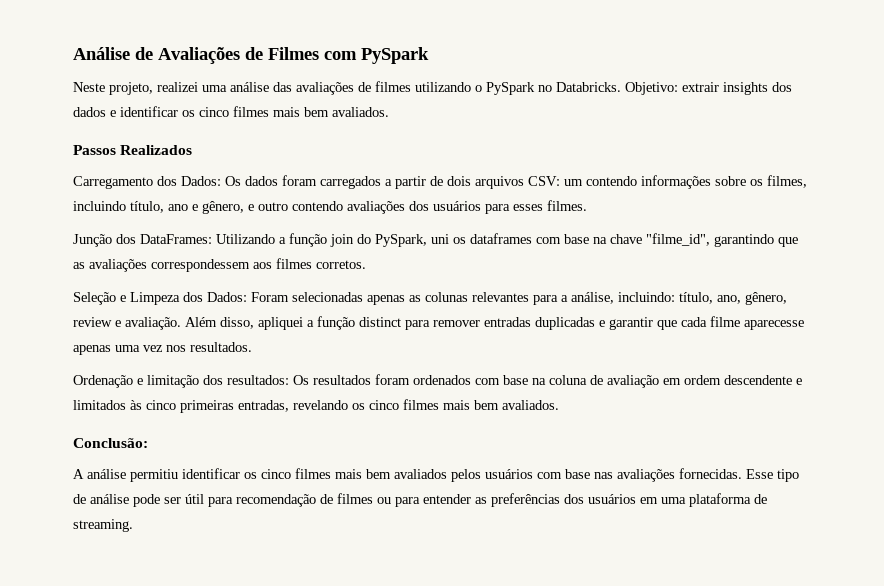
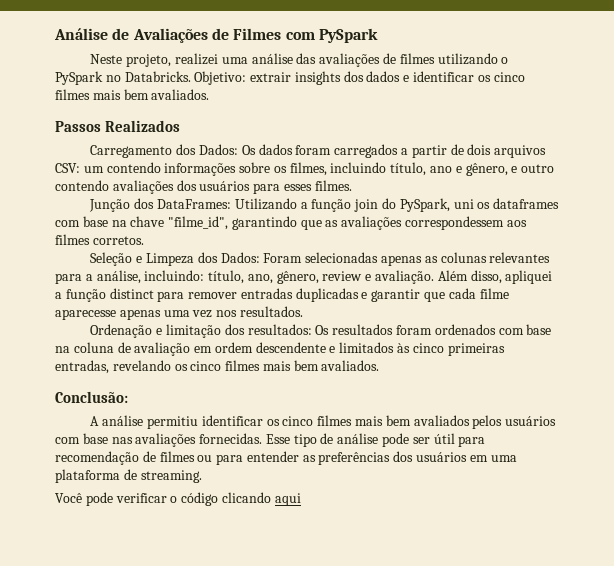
(133, 525) none -> [55,492,301,506] // Você pode verificar o código clicando aqui

